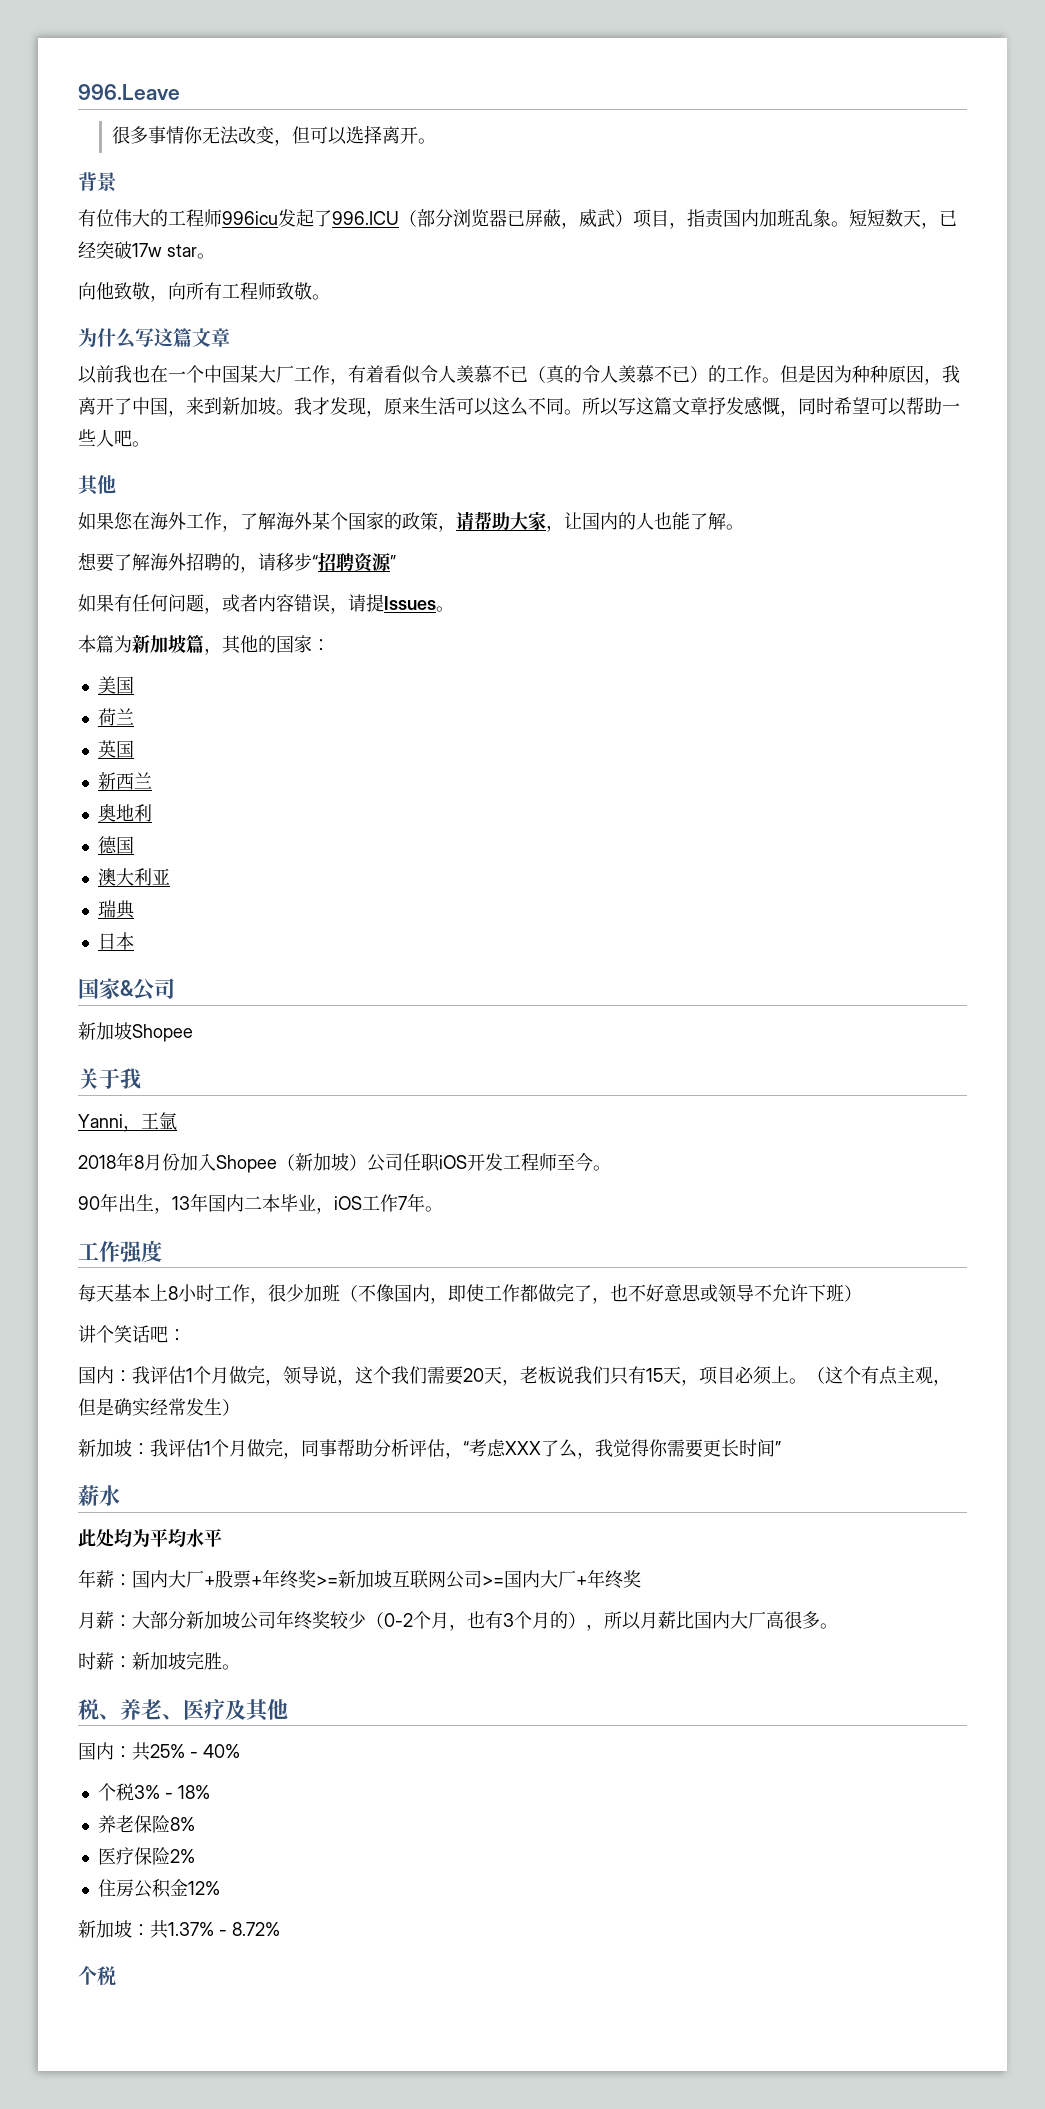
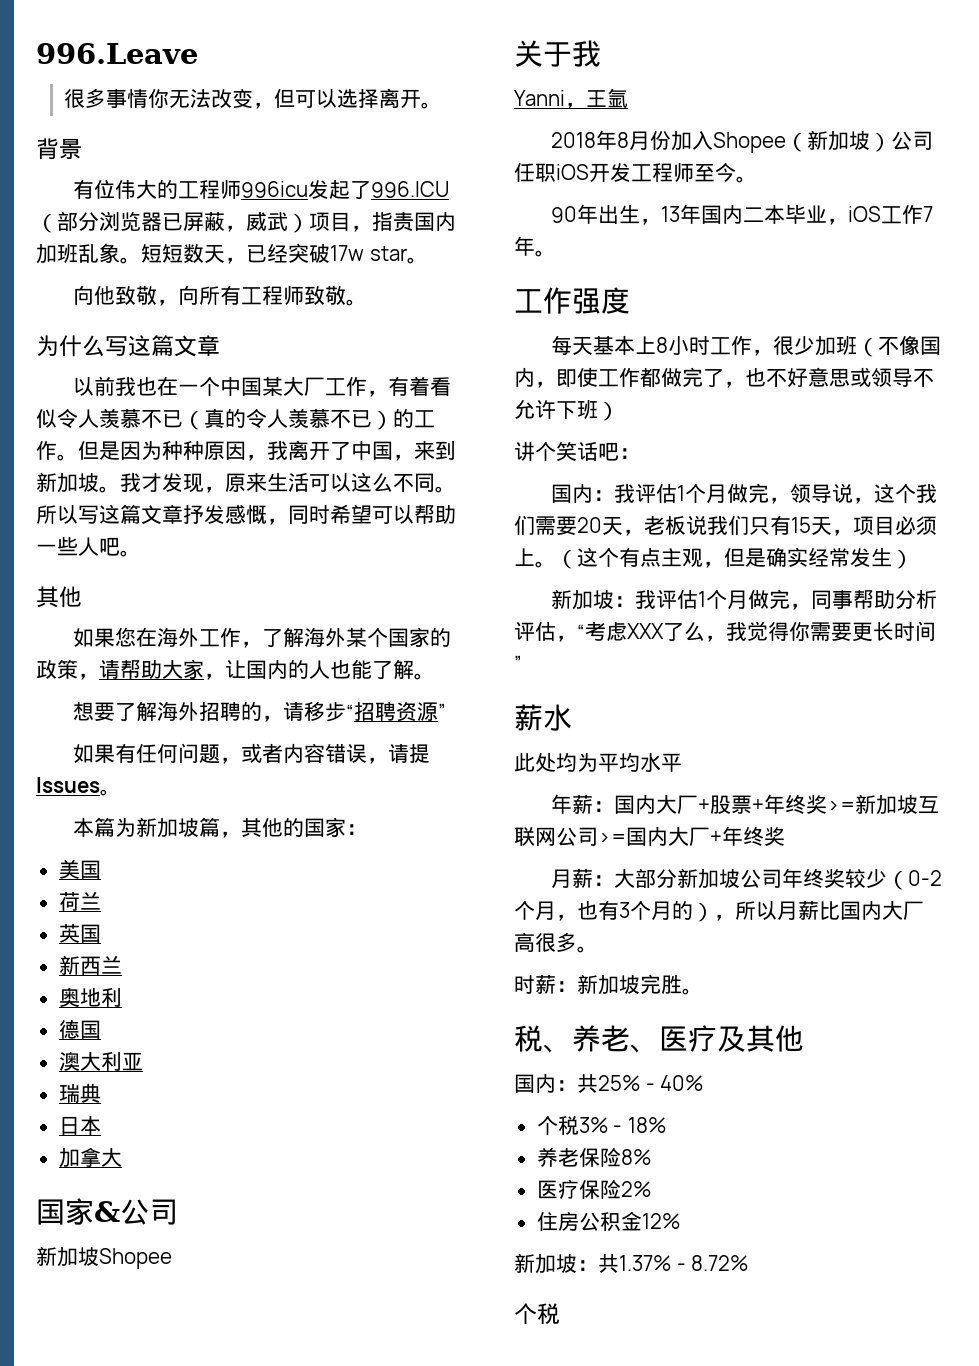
(134, 941) none -> [58,1147,122,1168] // 加拿大

